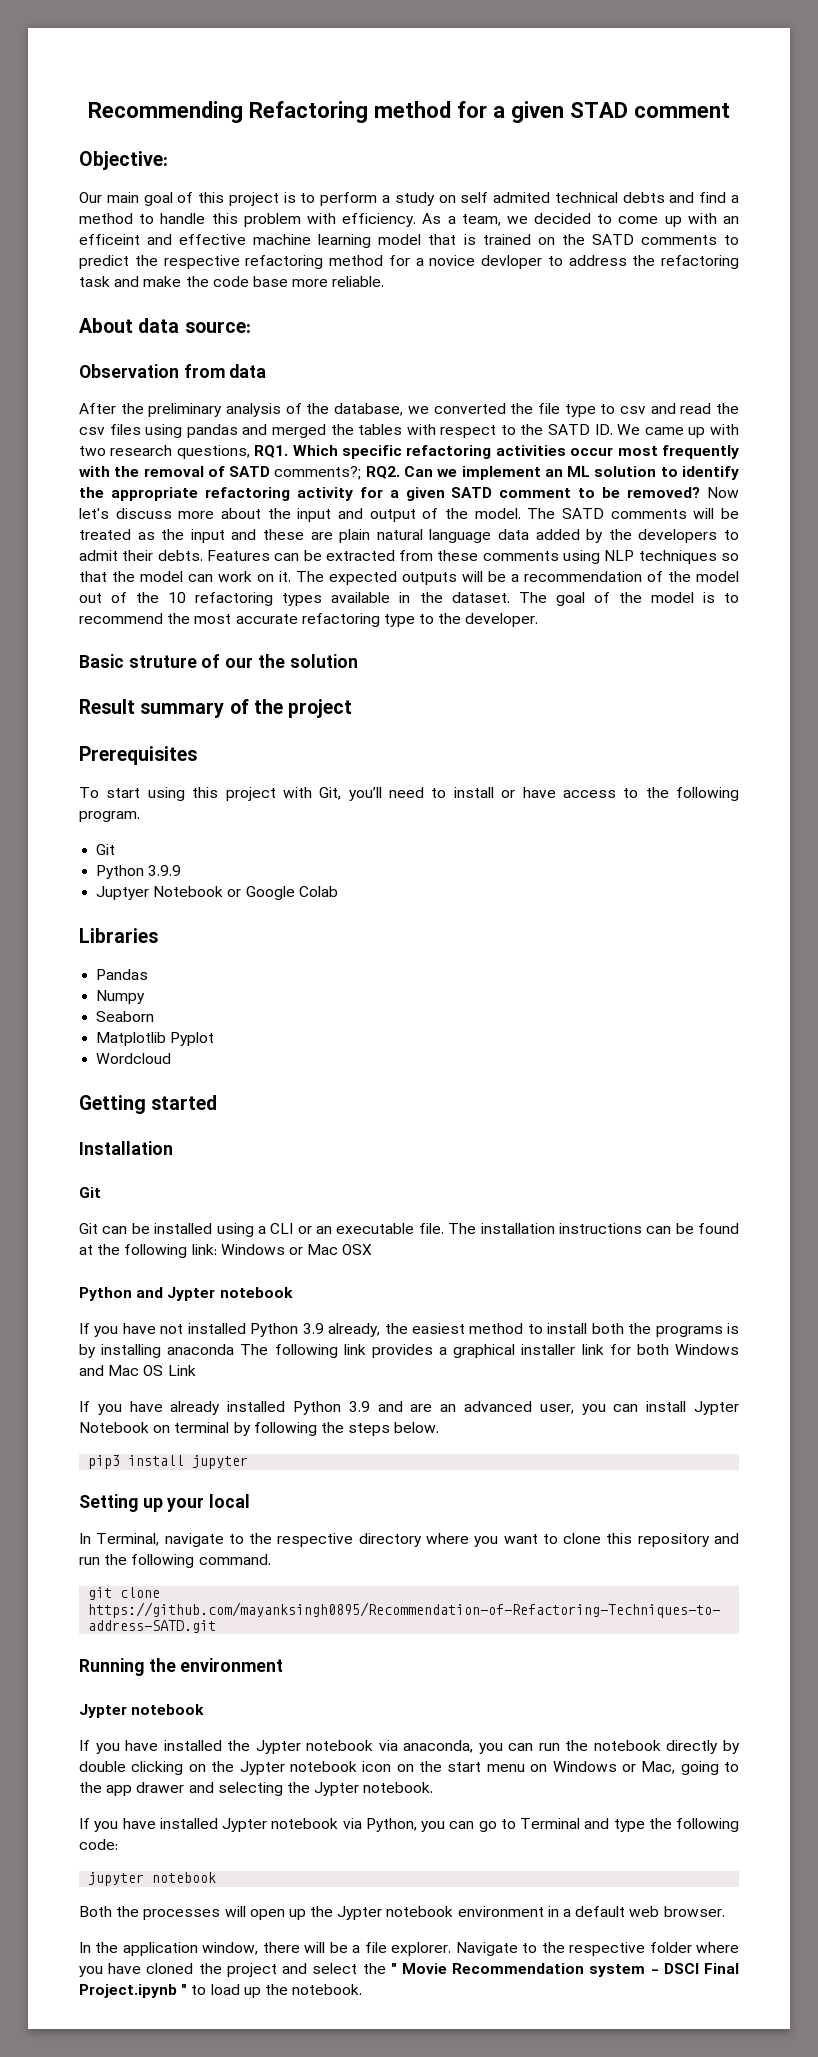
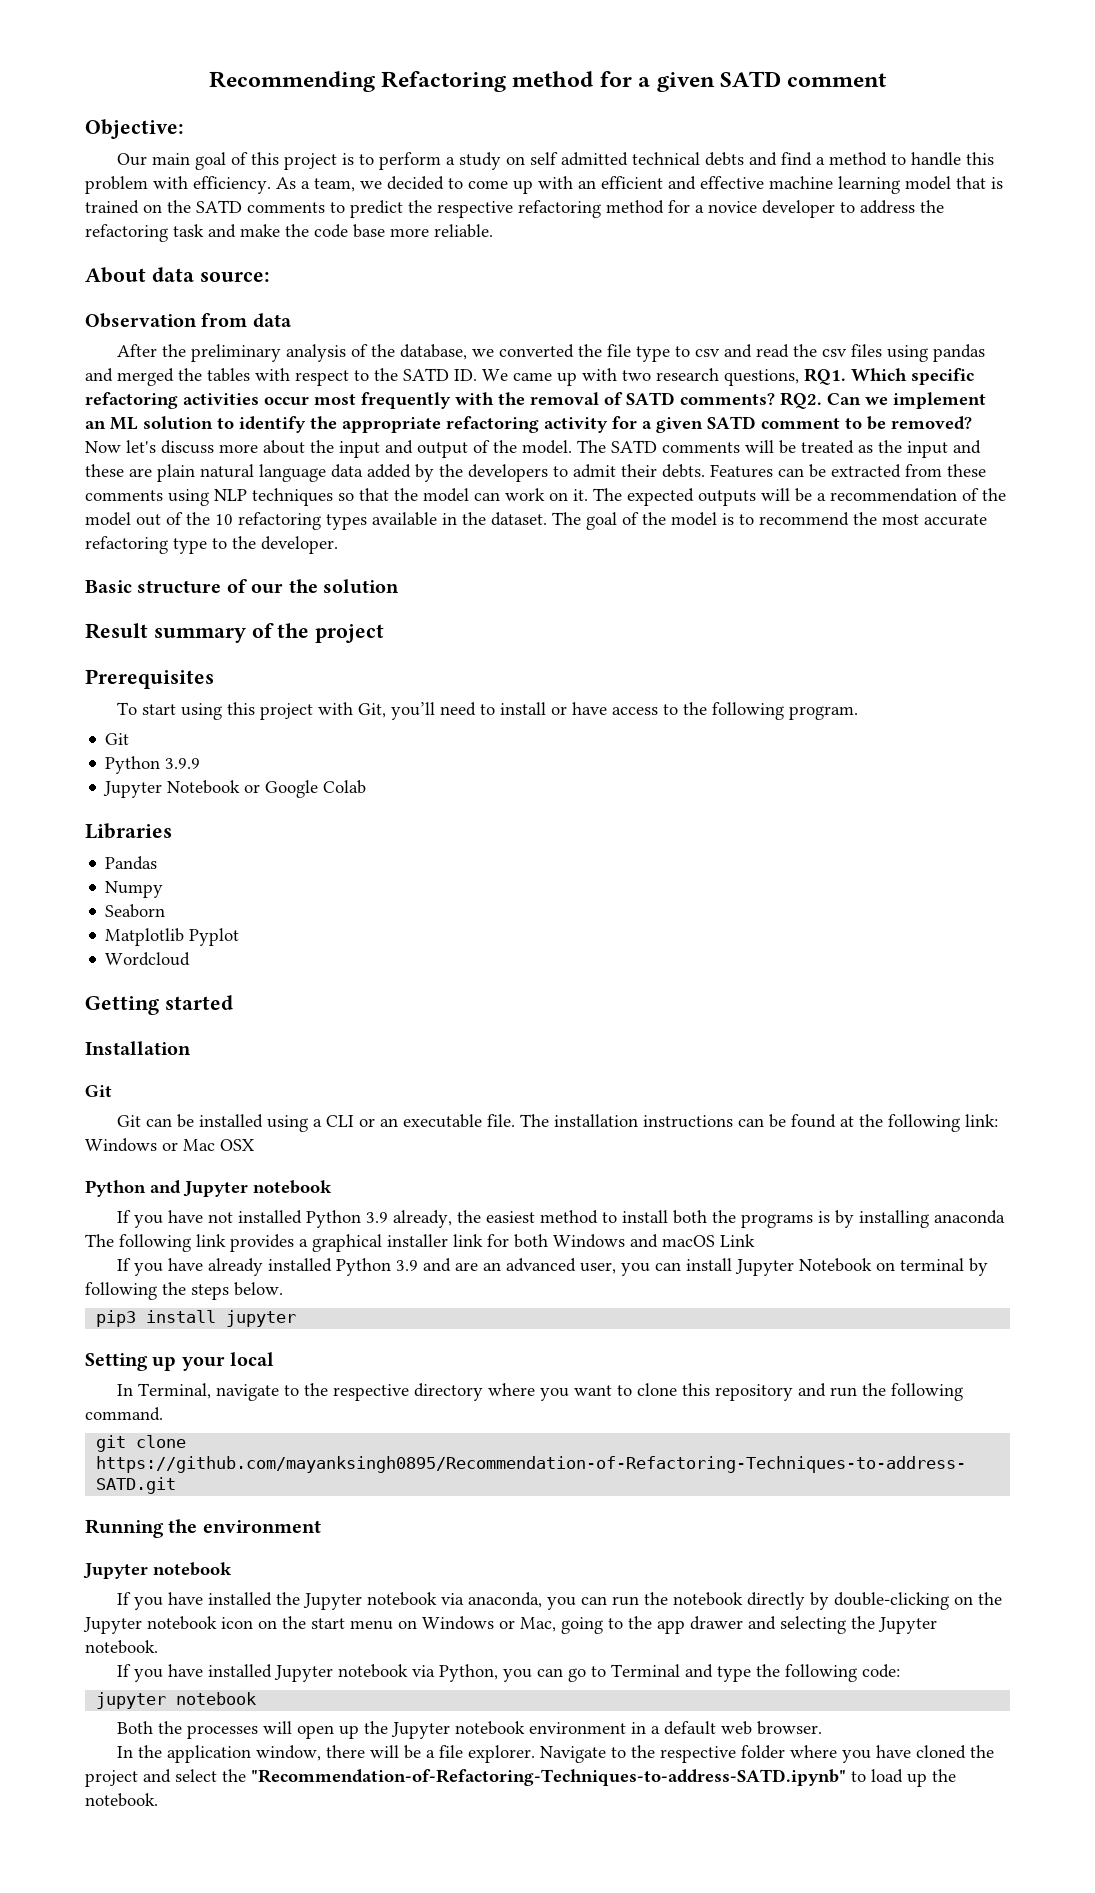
[570,102,628,118] STAD -> [719,71,781,87] SATD
[493,192,551,203] admited -> [561,152,629,166] admitted
[79,234,140,245] efficeint -> [601,176,663,189] efficient
[481,255,542,269] devloper -> [762,200,835,218] developer
[274,466,362,480] comments?; -> [680,393,775,405] comments?
[128,655,197,668] struture -> [137,580,222,594] structure
[96,886,150,900] Juptyer -> [103,781,163,798] Jupyter
[167,1287,216,1301] Jypter -> [183,1181,248,1197] Jupyter
[108,1365,164,1376] Mac OS -> [662,1235,715,1247] macOS
[693,1401,739,1415] Jypter -> [735,1259,795,1276] Jupyter
[79,1704,127,1718] Jypter -> [83,1563,148,1579] Jupyter
[255,1740,301,1754] Jypter -> [303,1593,363,1610] Jupyter
[79,1761,285,1775] double clicking on the Jypter -> [834,1592,1003,1610] [83,1617,142,1634] double-clicking on the Jupyter
[314,1782,360,1796] Jypter -> [878,1617,937,1634] Jupyter
[222,1818,267,1832] Jypter -> [274,1665,334,1682] Jupyter
[337,1906,383,1920] Jypter -> [391,1722,451,1739] Jupyter
[390,1963,739,1977] [79,1984,188,1998] " Movie Recommendation system - DSCI Final Project.ipynb " -> [251,1769,846,1786] "Recommendation-of-Refactoring-Techniques-to-address-SATD.ipynb"

